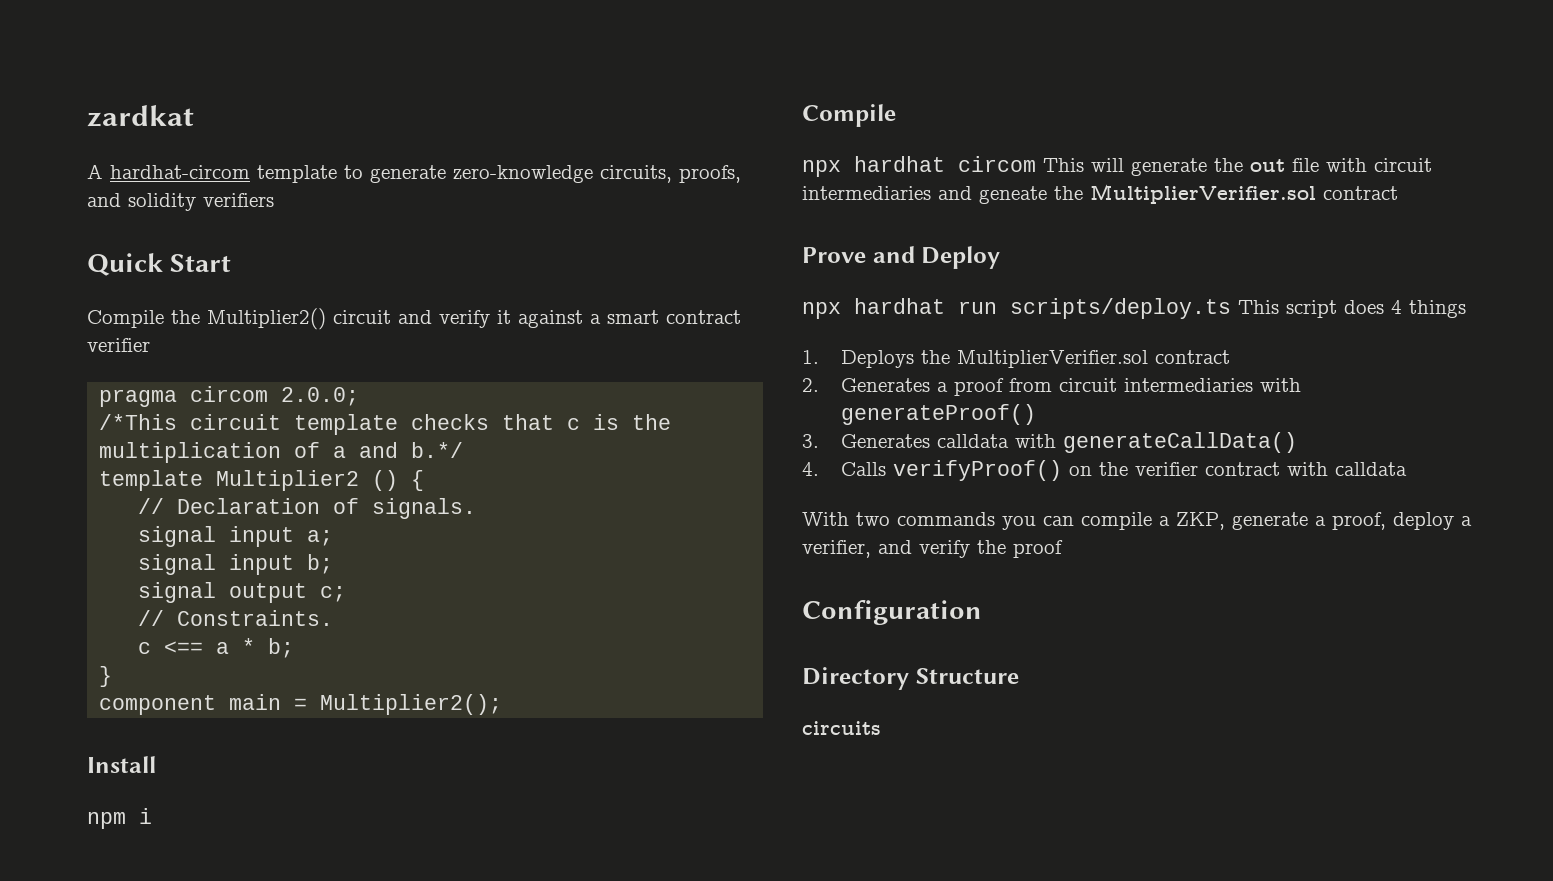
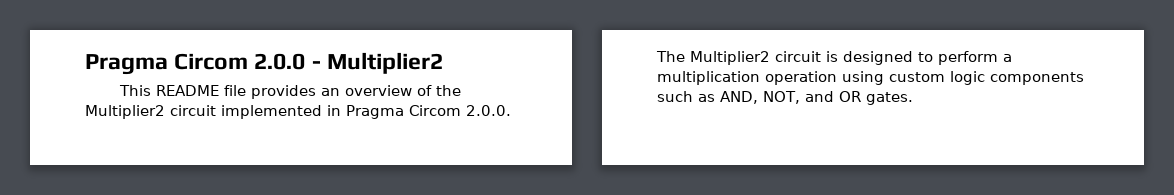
[87,105,194,127] [87,164,741,183] [87,193,274,211] [87,253,232,276] [87,308,741,330] [87,338,150,352] [99,386,360,407] [99,414,672,435] [99,442,464,463] [99,470,425,491] [138,498,477,519] [138,526,334,547] [138,554,334,575] [138,582,347,603] [138,610,334,626] [138,638,295,658] [99,666,113,687] [99,694,503,715] [87,756,156,773] [87,808,152,829] [802,104,896,127] [802,156,1432,177] [802,184,1398,204] [802,246,1001,269] [802,298,1466,319] [802,350,1231,368] [802,378,1302,396] [841,404,1037,425] [802,432,1298,453] [802,460,1408,481] [802,512,1472,530] [802,540,1063,558] [802,600,982,625] [802,667,1019,690] [802,721,881,735] zardkat // A hardhat-circom template to generate zero-knowledge circuits, proofs, and solidity verifiers // Quick Start // Compile the Multiplier2() circuit and verify it against a smart contract verifier // pragma circom 2.0.0; // /*This circuit template checks that c is the multiplication of a and b.*/ // template Multiplier2 () { // // Declaration of signals. // signal input a; // signal input b; // signal output c; // // Constraints. // c <== a * b; // } // component main = Multiplier2(); // Install // npm i // Compile // npx hardhat circom This will generate the out file with circuit intermediaries and geneate the MultiplierVerifier.sol contract // Prove and Deploy // npx hardhat run scripts/deploy.ts This script does 4 things // 1. Deploys the MultiplierVerifier.sol contract // 2. Generates a proof from circuit intermediaries with generateProof() // 3. Generates calldata with generateCallData() // 4. Calls verifyProof() on the verifier contract with calldata // With two commands you can compile a ZKP, generate a proof, deploy a verifier, and verify the proof // Configuration // Directory Structure // circuits -> [85,52,443,75] [119,85,462,99] [85,105,511,119] [656,51,1012,65] [657,71,1084,85] [657,91,913,105] Pragma Circom 2.0.0 - Multiplier2 // This README file provides an overview of the Multiplier2 circuit implemented in Pragma Circom 2.0.0. The Multiplier2 circuit is designed to perform a multiplication operation using custom logic components such as AND, NOT, and OR gates.

